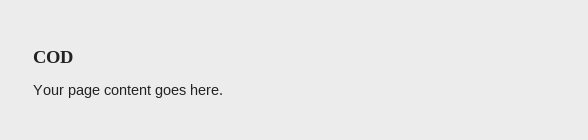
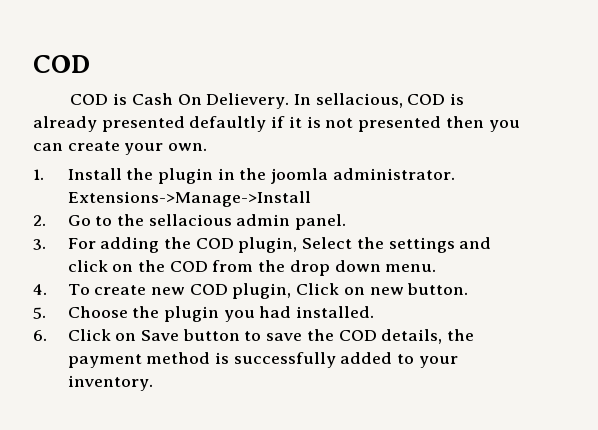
[33,84,223,98] Your page content goes here. -> [70,93,465,109] [33,116,520,132] [33,141,208,155] [33,168,455,184] [67,191,311,207] [33,214,347,230] [33,237,492,253] [67,260,437,276] [33,283,469,299] [33,306,375,322] [33,329,475,344] [67,352,458,368] [67,375,153,391] COD is Cash On Delievery. In sellacious, COD is already presented defaultly if it is not presented then you can create your own. // 1. Install the plugin in the joomla administrator. Extensions->Manage->Install // 2. Go to the sellacious admin panel. // 3. For adding the COD plugin, Select the settings and click on the COD from the drop down menu. // 4. To create new COD plugin, Click on new button. // 5. Choose the plugin you had installed. // 6. Click on Save button to save the COD details, the payment method is successfully added to your inventory.

